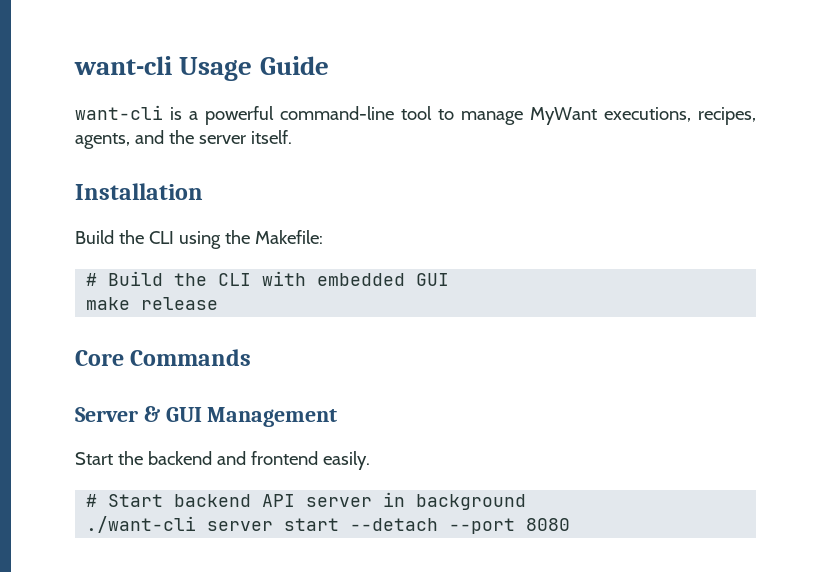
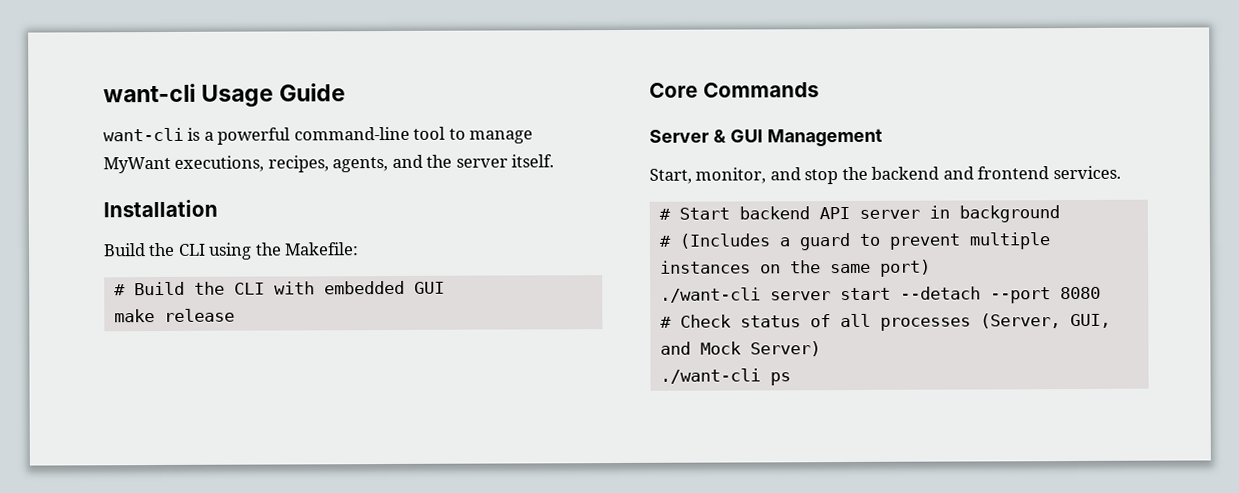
[75,452,113,465] Start -> [649,167,839,185] Start, monitor, and stop
[322,451,370,470] easily. -> [1052,165,1121,180] services.
(527, 502) none -> [658,232,1051,251] [659,259,931,277] // # (Includes a guard to prevent multiple instances on the same port)
(571, 524) none -> [659,313,1111,331] [659,341,821,357] [659,368,791,386] // # Check status of all processes (Server, GUI, and Mock Server) // ./want-cli ps

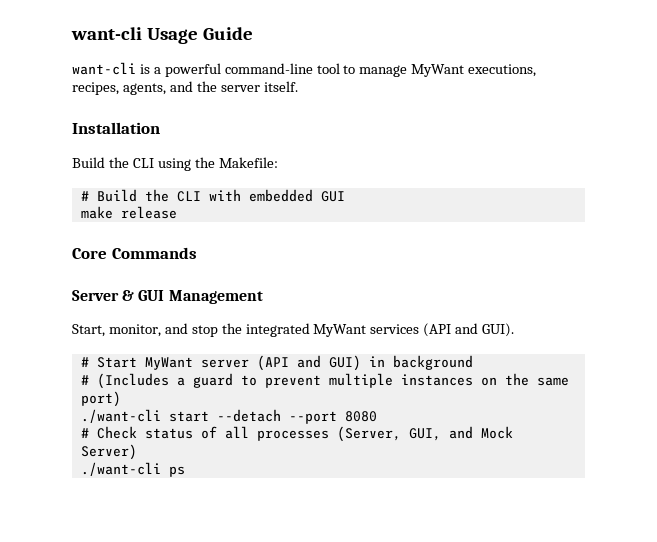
[871,165,1121,180] [658,206,920,220] backend and frontend services. // # Start backend API server -> [245,323,515,337] [80,355,361,371] integrated MyWant services (API and GUI). // # Start MyWant server (API and GUI)
[769,291,831,301] server -> (161, 416) none

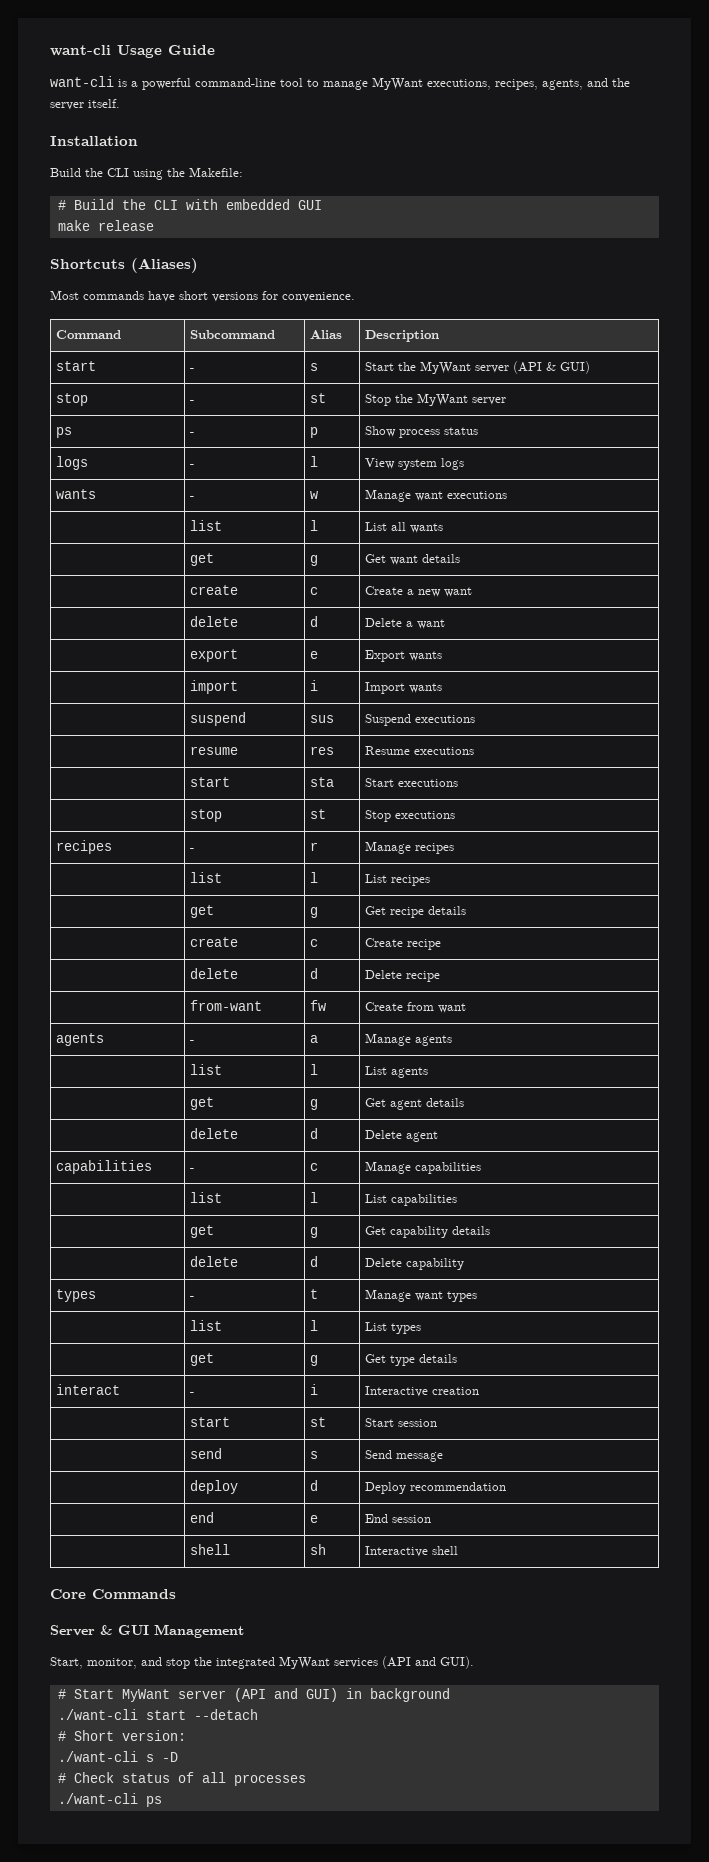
(177, 212) none -> [50,258,198,273] [50,290,355,302] [55,330,121,339] [189,330,275,339] [309,330,342,339] [364,330,439,342] [55,361,96,371] [189,368,194,371] [309,363,318,371] [364,361,590,374] [55,393,88,406] [189,400,194,403] [309,393,326,403] [364,393,506,406] [55,427,72,438] [189,432,194,435] [309,427,318,438] [364,426,478,438] [55,456,88,470] [189,464,194,467] [309,456,318,467] [364,458,464,470] [55,489,96,499] [189,496,194,499] [309,491,318,499] [364,489,507,502] [189,520,222,531] [309,520,318,531] [364,522,443,533] [189,553,214,566] [309,555,318,566] [364,554,460,565] [189,585,238,595] [309,587,318,595] [364,586,472,597] [189,616,238,627] [309,616,318,627] [364,618,445,629] [189,649,238,662] [309,651,318,659] [364,650,442,662] [189,680,238,694] [309,680,318,691] [364,682,442,694] [189,712,246,726] [309,715,334,723] [364,714,475,726] [189,746,238,755] [309,746,334,755] [364,746,474,755] [189,777,230,787] [309,777,334,787] [364,778,458,787] [189,809,222,822] [309,809,326,819] [364,810,455,822] [55,840,112,854] [189,848,194,851] [309,842,318,851] [364,841,454,854] [189,872,222,883] [309,872,318,883] [364,874,430,886] [189,905,214,918] [309,907,318,918] [364,906,466,918] [189,937,238,947] [309,939,318,947] [364,938,441,950] [189,968,238,979] [309,968,318,979] [364,970,440,982] [189,1000,262,1011] [309,1000,326,1011] [364,1002,466,1013] [55,1033,104,1046] [189,1040,194,1043] [309,1035,318,1043] [364,1033,452,1046] [189,1064,222,1075] [309,1064,318,1075] [364,1066,428,1078] [189,1097,214,1110] [309,1099,318,1110] [364,1098,464,1110] [189,1128,238,1139] [309,1128,318,1139] [364,1130,438,1142] [55,1160,152,1174] [189,1168,194,1171] [309,1163,318,1171] [364,1161,481,1174] [189,1192,222,1203] [309,1192,318,1203] [364,1194,457,1206] [189,1225,214,1238] [309,1227,318,1238] [364,1226,490,1238] [189,1256,238,1267] [309,1256,318,1267] [364,1258,464,1270] [55,1289,96,1302] [189,1296,194,1299] [309,1289,318,1299] [364,1289,477,1302] [189,1320,222,1331] [309,1320,318,1331] [364,1322,421,1334] [189,1353,214,1366] [309,1355,318,1366] [364,1354,457,1366] [55,1384,120,1395] [189,1392,194,1395] [309,1384,318,1395] [364,1386,479,1397] [189,1417,230,1427] [309,1417,326,1427] [364,1418,437,1427] [189,1448,222,1459] [309,1451,318,1459] [364,1450,443,1462] [189,1480,238,1494] [309,1480,318,1491] [364,1482,506,1494] [189,1512,214,1523] [309,1515,318,1523] [364,1514,431,1523] [189,1544,230,1555] [309,1544,326,1555] [364,1546,458,1557] // Shortcuts (Aliases) // Most commands have short versions for convenience. // Command | Subcommand | Alias | Description // start | - | s | Start the MyWant server (API & GUI) // stop | - | st | Stop the MyWant server // ps | - | p | Show process status // logs | - | l | View system logs // wants | - | w | Manage want executions // | list | l | List all wants // | get | g | Get want details // | create | c | Create a new want // | delete | d | Delete a want // | export | e | Export wants // | import | i | Import wants // | suspend | sus | Suspend executions // | resume | res | Resume executions // | start | sta | Start executions // | stop | st | Stop executions // recipes | - | r | Manage recipes // | list | l | List recipes // | get | g | Get recipe details // | create | c | Create recipe // | delete | d | Delete recipe // | from-want | fw | Create from want // agents | - | a | Manage agents // | list | l | List agents // | get | g | Get agent details // | delete | d | Delete agent // capabilities | - | c | Manage capabilities // | list | l | List capabilities // | get | g | Get capability details // | delete | d | Delete capability // types | - | t | Manage want types // | list | l | List types // | get | g | Get type details // interact | - | i | Interactive creation // | start | st | Start session // | send | s | Send message // | deploy | d | Deploy recommendation // | end | e | End session // | shell | sh | Interactive shell
[80,373,569,389] [80,391,121,407] [80,409,377,424] # (Includes a guard to prevent multiple instances on the same port) // ./want-cli start --detach --port 8080 -> [57,1709,258,1720] [57,1730,186,1741] [57,1751,178,1762] ./want-cli start --detach // # Short version: // ./want-cli s -D
[336,426,513,442] [80,444,137,460] (Server, GUI, and Mock Server) -> (306, 1780) none

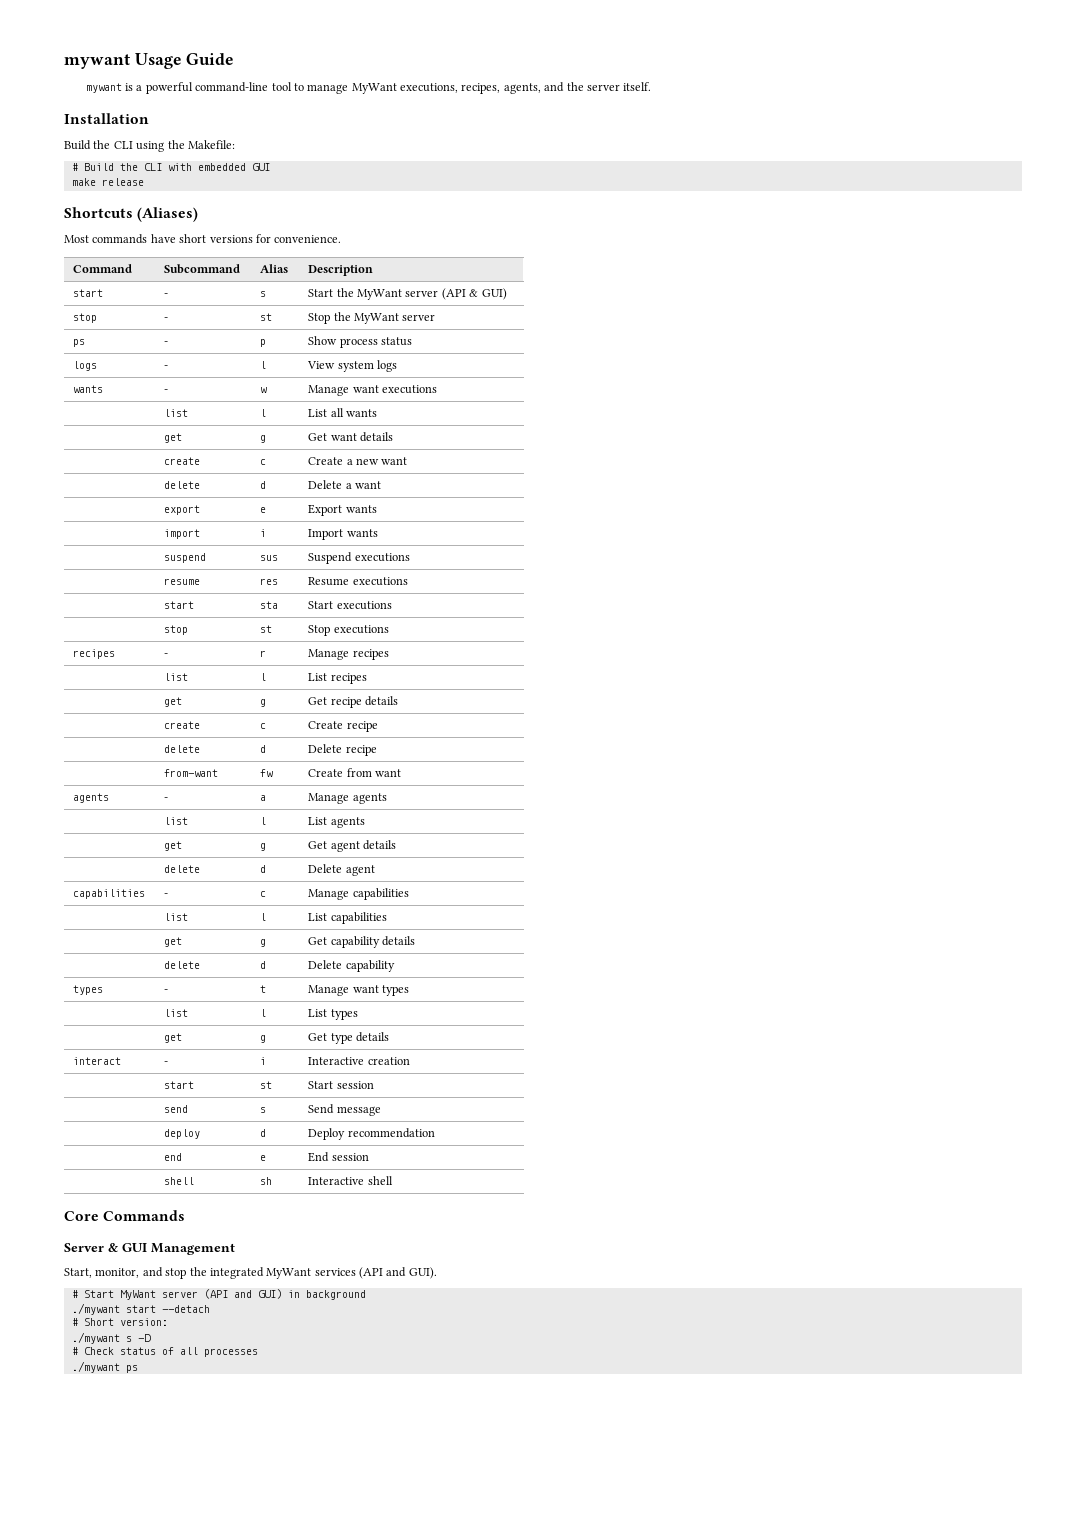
[50,45,111,56] want-cli -> [64,54,130,69] mywant
[50,76,114,87] want-cli -> [85,83,122,93] mywant
[57,1709,138,1720] ./want-cli -> [71,1303,120,1315] ./mywant
[57,1751,138,1762] ./want-cli -> [71,1332,120,1344] ./mywant
[57,1793,138,1804] ./want-cli -> [71,1361,120,1373] ./mywant

